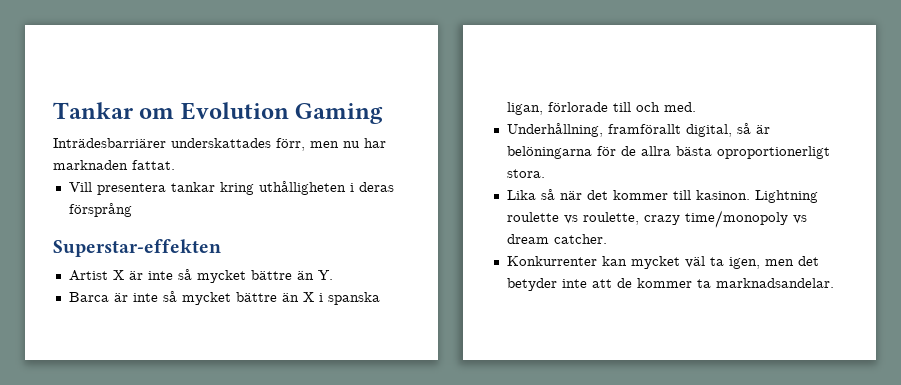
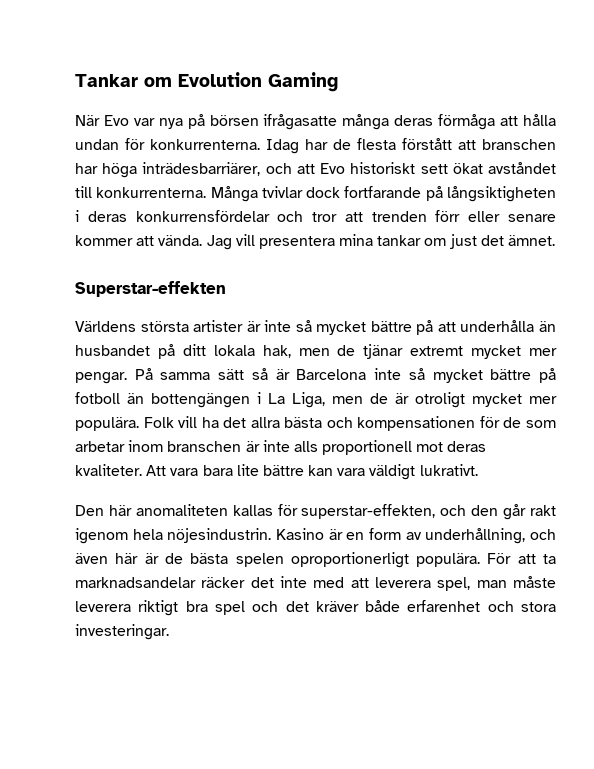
[53,138,386,151] [53,160,175,170] [68,181,394,195] [68,203,132,217] [53,239,221,257] [68,269,333,283] [68,291,380,305] [506,102,696,115] [506,123,770,137] [506,146,830,159] [506,169,545,178] [506,189,818,203] [506,210,807,228] [506,234,607,244] [506,256,819,269] [506,278,834,291] Inträdesbarriärer underskattades förr, men nu har marknaden fattat. // Vill presentera tankar kring uthålligheten i deras försprång // Superstar-effekten // Artist X är inte så mycket bättre än Y. // Barca är inte så mycket bättre än X i spanska ligan, förlorade till och med. // Underhållning, framförallt digital, så är belöningarna för de allra bästa oproportionerligt stora. // Lika så när det kommer till kasinon. Lightning roulette vs roulette, crazy time/monopoly vs dream catcher. // Konkurrenter kan mycket väl ta igen, men det betyder inte att de kommer ta marknadsandelar. -> [75,114,557,130] [75,138,556,154] [75,162,556,178] [75,186,556,202] [75,210,556,222] [75,234,556,250] [75,281,226,297] [75,320,556,335] [75,344,557,359] [75,368,556,384] [75,392,557,408] [75,416,556,431] [75,440,487,455] [75,464,478,480] [75,504,557,520] [75,528,556,544] [75,552,556,568] [75,576,556,591] [75,600,557,616] [75,624,169,640] När Evo var nya på börsen ifrågasatte många deras förmåga att hålla undan för konkurrenterna. Idag har de flesta förstått att branschen har höga inträdesbarriärer, och att Evo historiskt sett ökat avståndet till konkurrenterna. Många tvivlar dock fortfarande på långsiktigheten i deras konkurrensfördelar och tror att trenden förr eller senare kommer att vända. Jag vill presentera mina tankar om just det ämnet. // Superstar-effekten // Världens största artister är inte så mycket bättre på att underhålla än husbandet på ditt lokala hak, men de tjänar extremt mycket mer pengar. På samma sätt så är Barcelona inte så mycket bättre på fotboll än bottengängen i La Liga, men de är otroligt mycket mer populära. Folk vill ha det allra bästa och kompensationen för de som arbetar inom branschen är inte alls proportionell mot deras kvaliteter. Att vara bara lite bättre kan vara väldigt lukrativt. // Den här anomaliteten kallas för superstar-effekten, och den går rakt igenom hela nöjesindustrin. Kasino är en form av underhållning, och även här är de bästa spelen oproportionerligt populära. För att ta marknadsandelar räcker det inte med att leverera spel, man måste leverera riktigt bra spel och det kräver både erfarenhet och stora investeringar.

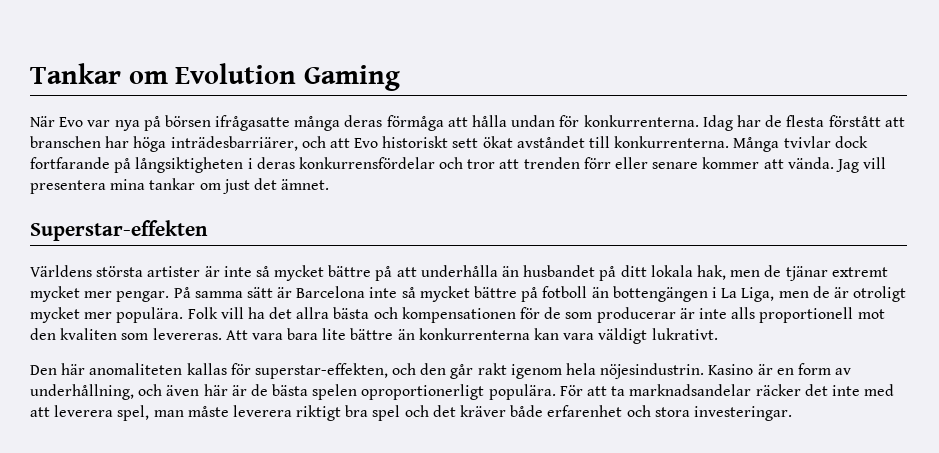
[251,368,268,380] så -> (273, 292) none
[75,440,242,452] arbetar inom branschen -> [596,307,676,323] producerar
[447,441,487,452] [75,464,142,476] deras kvaliteter. -> [30,328,222,340] den kvaliten som levereras.
(304, 470) none -> [397,328,530,340] än konkurrenterna

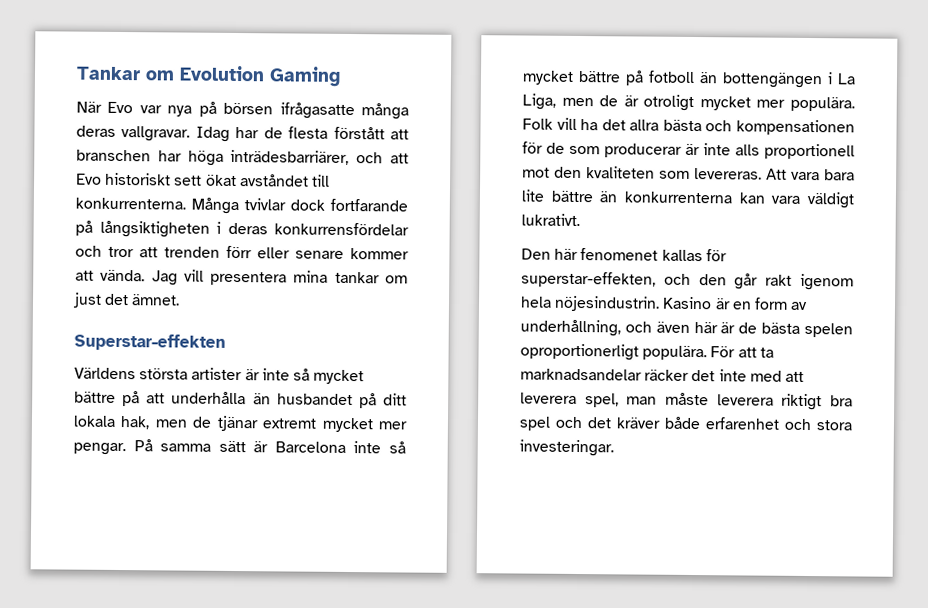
[386,115,699,131] förmåga att hålla undan för konkurrenterna. -> [121,126,191,142] vallgravar.
[60,328,118,340] kvaliten -> [586,166,655,179] kvaliteten
[89,363,183,375] anomaliteten -> [580,248,659,261] fenomenet

